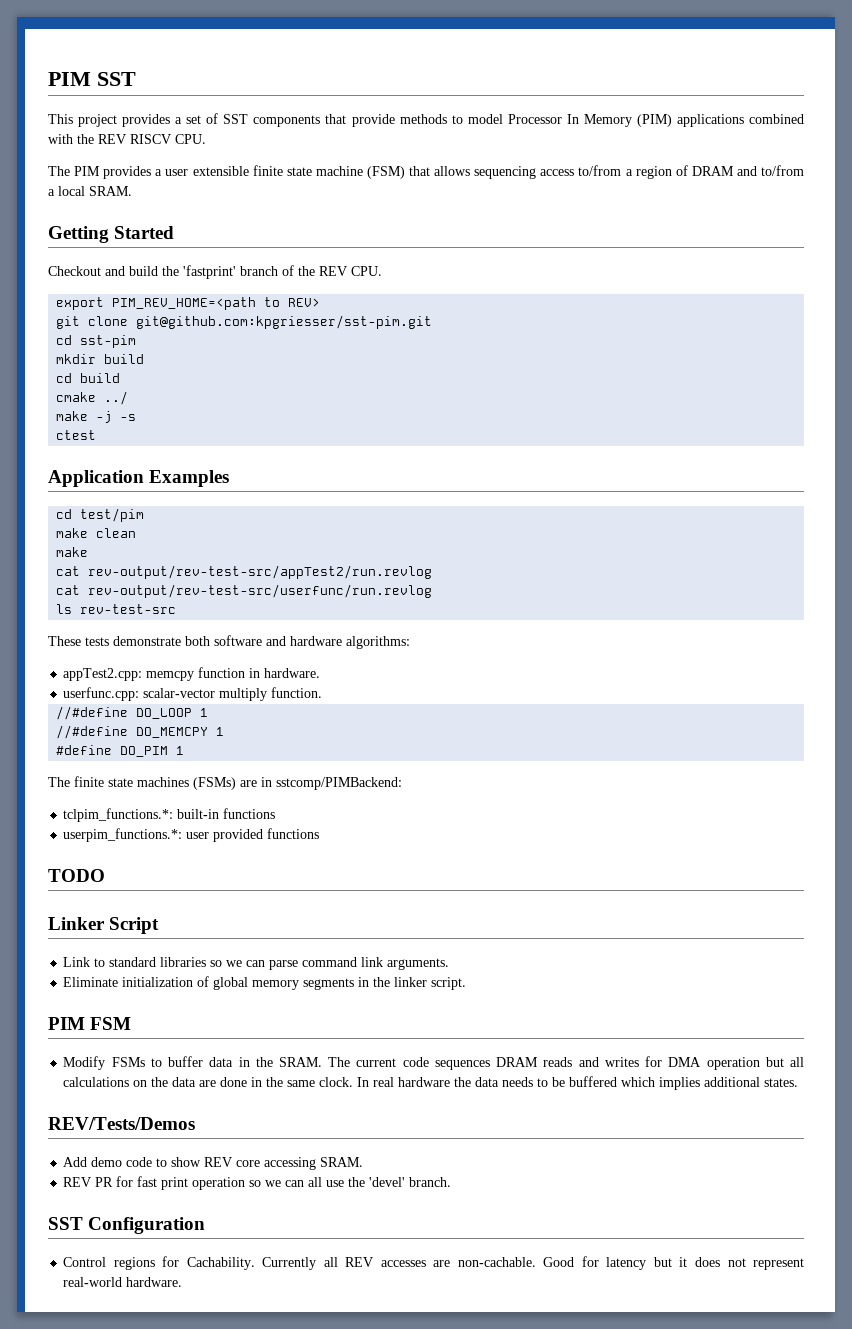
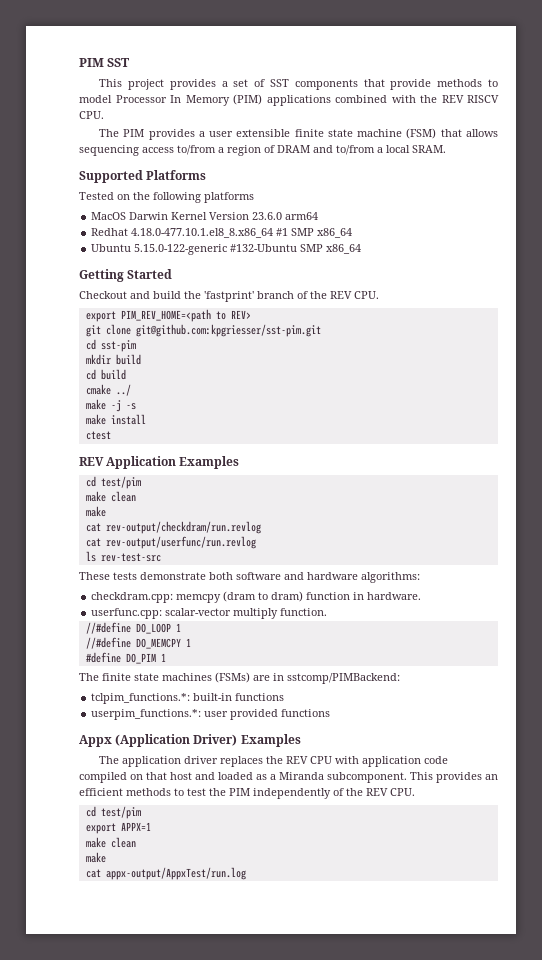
(132, 191) none -> [79,170,207,183] [79,192,254,203] [91,212,319,220] [91,228,353,238] [91,244,362,255] // Supported Platforms // Tested on the following platforms // MacOS Darwin Kernel Version 23.6.0 arm64 // Redhat 4.18.0-477.10.1.el8_8.x86_64 #1 SMP x86_64 // Ubuntu 5.15.0-122-generic #132-Ubuntu SMP x86_64
(137, 417) none -> [85,414,146,425] // make install
(97, 435) none -> [79,457,104,466] REV
[88,565,433,579] [56,584,433,598] rev-output/rev-test-src/appTest2/run.revlog // cat rev-output/rev-test-src/userfunc/run.revlog -> [105,521,261,534] [85,536,256,549] rev-output/checkdram/run.revlog // cat rev-output/userfunc/run.revlog
[63,668,195,681] appTest2.cpp: memcpy -> [91,591,304,603] checkdram.cpp: memcpy (dram to dram)
[48,869,105,882] [48,917,160,934] [63,957,450,970] [63,976,467,990] [48,1017,132,1030] [63,1056,805,1070] [63,1076,799,1090] [48,1117,195,1130] [63,1157,364,1170] [63,1176,452,1190] [48,1217,206,1234] [63,1256,804,1270] [63,1277,183,1287] TODO // Linker Script // Link to standard libraries so we can parse command link arguments. // Eliminate initialization of global memory segments in the linker script. // PIM FSM // Modify FSMs to buffer data in the SRAM. The current code sequences DRAM reads and writes for DMA operation but all calculations on the data are done in the same clock. In real hardware the data needs to be buffered which implies additional states. // REV/Tests/Demos // Add demo code to show REV core accessing SRAM. // REV PR for fast print operation so we can all use the 'devel' branch. // SST Configuration // Control regions for Cachability. Currently all REV accesses are non-cachable. Good for latency but it does not represent real-world hardware. -> [79,734,301,747] [99,756,449,767] [79,772,498,783] [79,788,415,799] [85,806,141,819] [85,822,151,834] [85,837,136,848] [85,852,106,863] [85,867,246,880] Appx (Application Driver) Examples // The application driver replaces the REV CPU with application code compiled on that host and loaded as a Miranda subcomponent. This provides an efficient methods to test the PIM independently of the REV CPU. // cd test/pim // export APPX=1 // make clean // make // cat appx-output/AppxTest/run.log

